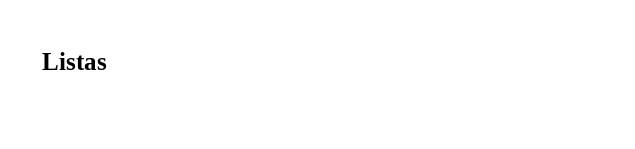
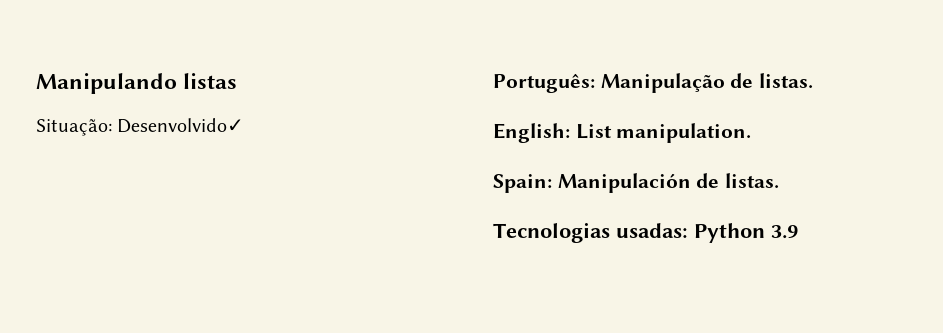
[42,52,107,70] Listas -> [36,73,238,94] [36,118,245,136] [493,73,814,93] [493,123,752,143] [493,173,780,193] [493,222,798,243] Manipulando listas // Situação: Desenvolvido✓ // Português: Manipulação de listas. // English: List manipulation. // Spain: Manipulación de listas. // Tecnologias usadas: Python 3.9

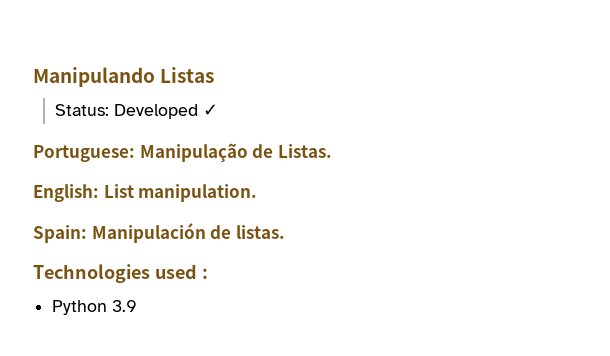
[183,73,238,89] [36,118,245,136] [493,73,595,93] listas // Situação: Desenvolvido✓ // Português: -> [160,67,215,83] [54,104,218,119] [33,145,135,162] Listas // Status: Developed ✓ // Portuguese:
[759,73,814,88] listas. -> [277,144,332,158] Listas.
[493,222,688,243] Tecnologias usadas: -> [33,264,208,283] Technologies used : //

